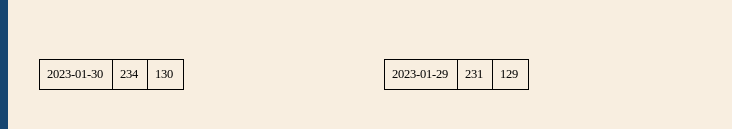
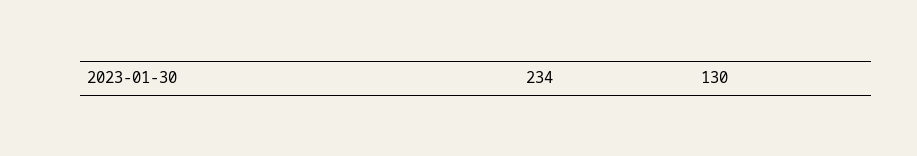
[392,70,449,78] [465,70,484,78] [500,70,519,78] // 2023-01-29 | 231 | 129 -> (728, 77) none

